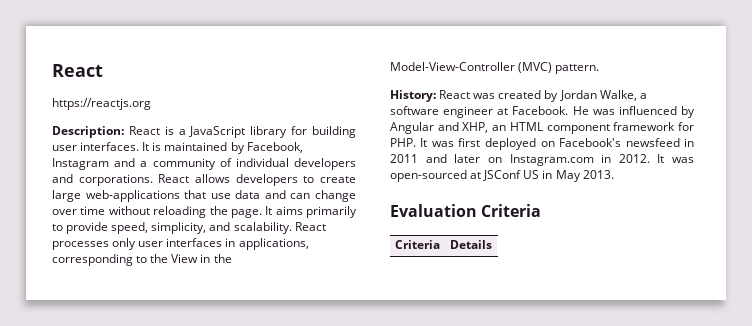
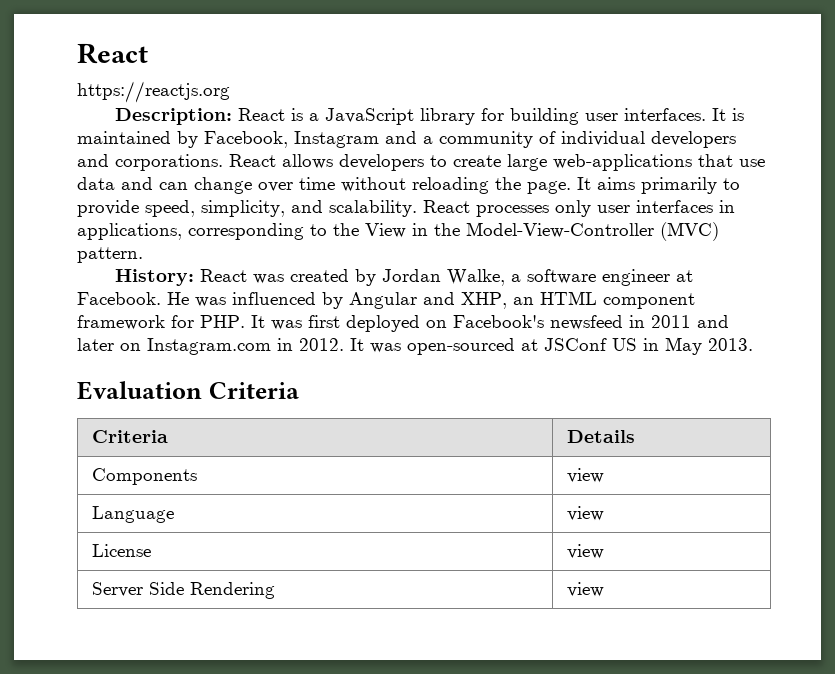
(492, 244) none -> [91,468,197,485] [566,468,604,483] [91,506,174,523] [566,506,604,521] [91,544,151,557] [566,544,604,559] [91,582,275,599] [566,582,604,597] // Components | view // Language | view // License | view // Server Side Rendering | view

